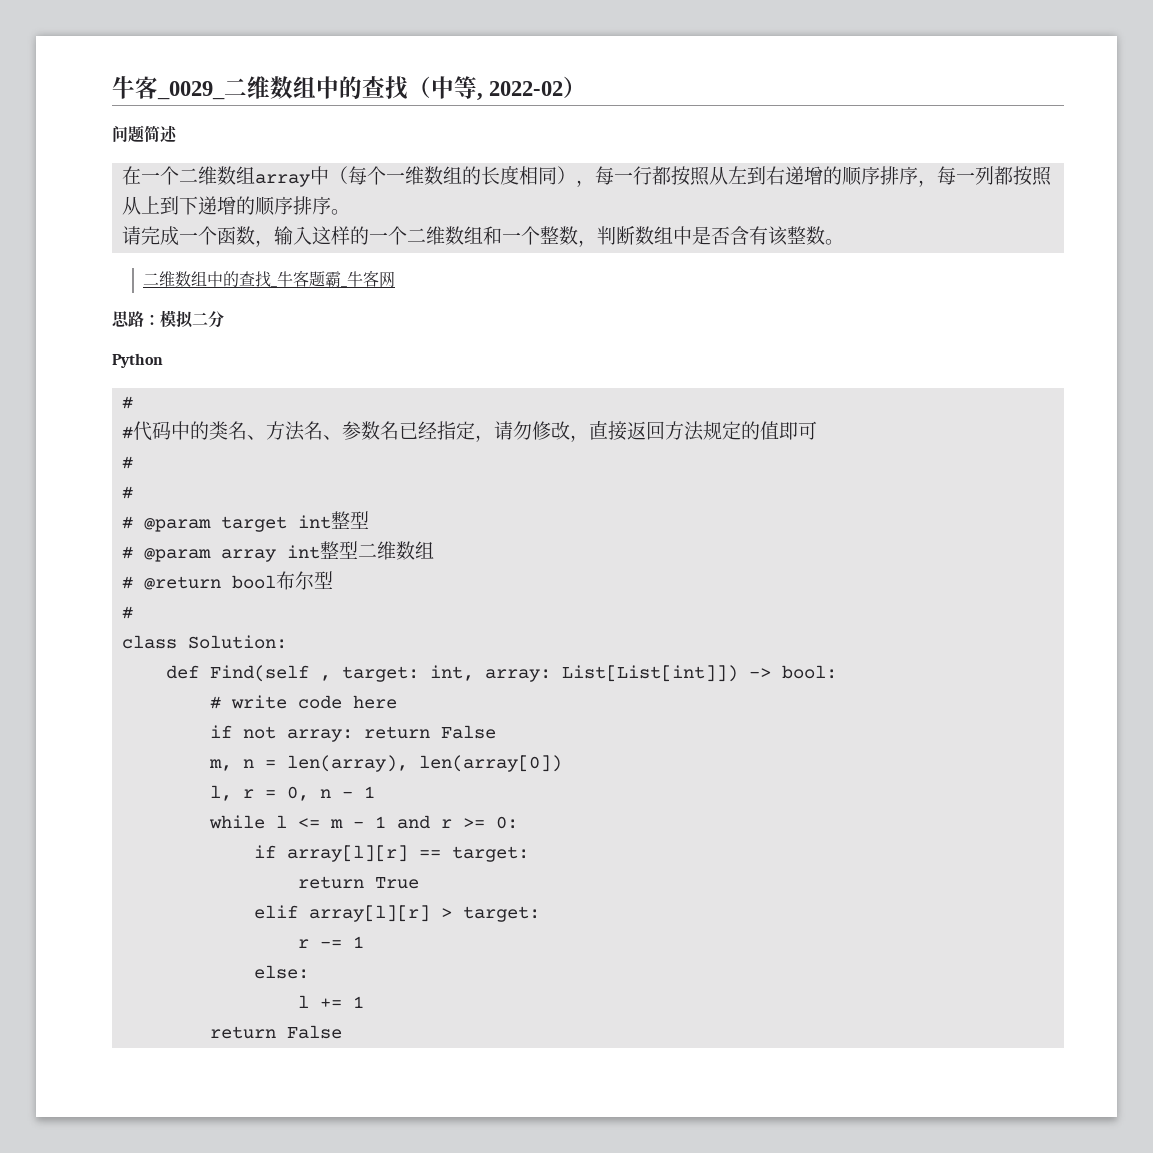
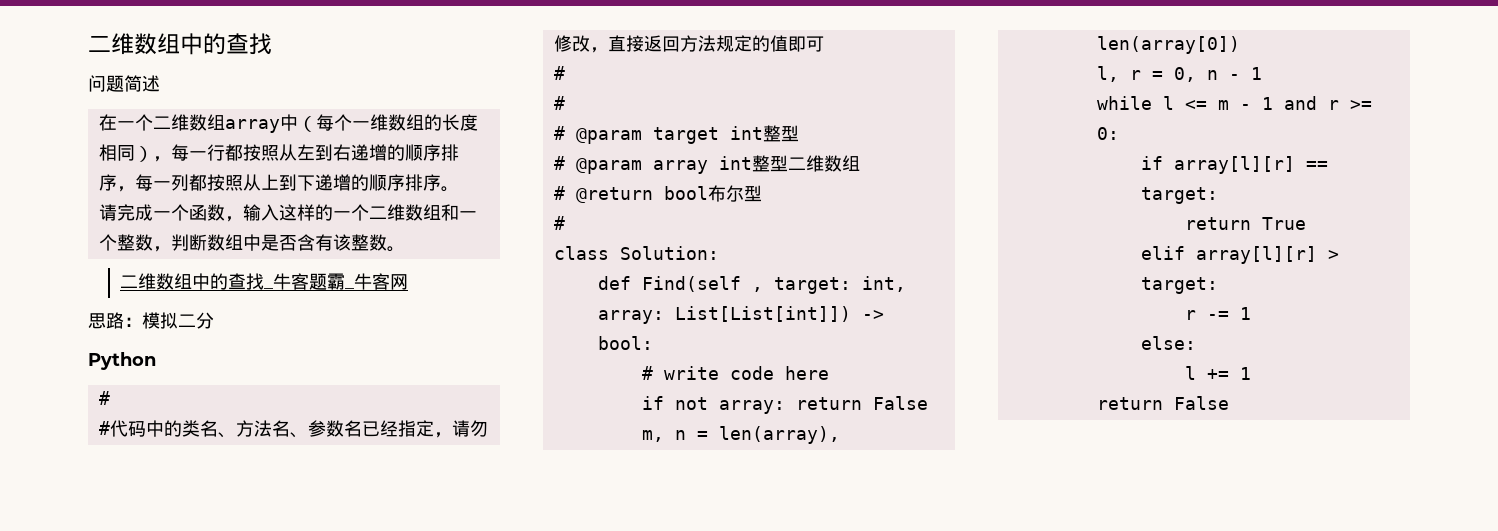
[112,76,587,101] 牛客_0029_二维数组中的查找（中等, 2022-02） -> [88,33,272,55] 二维数组中的查找

